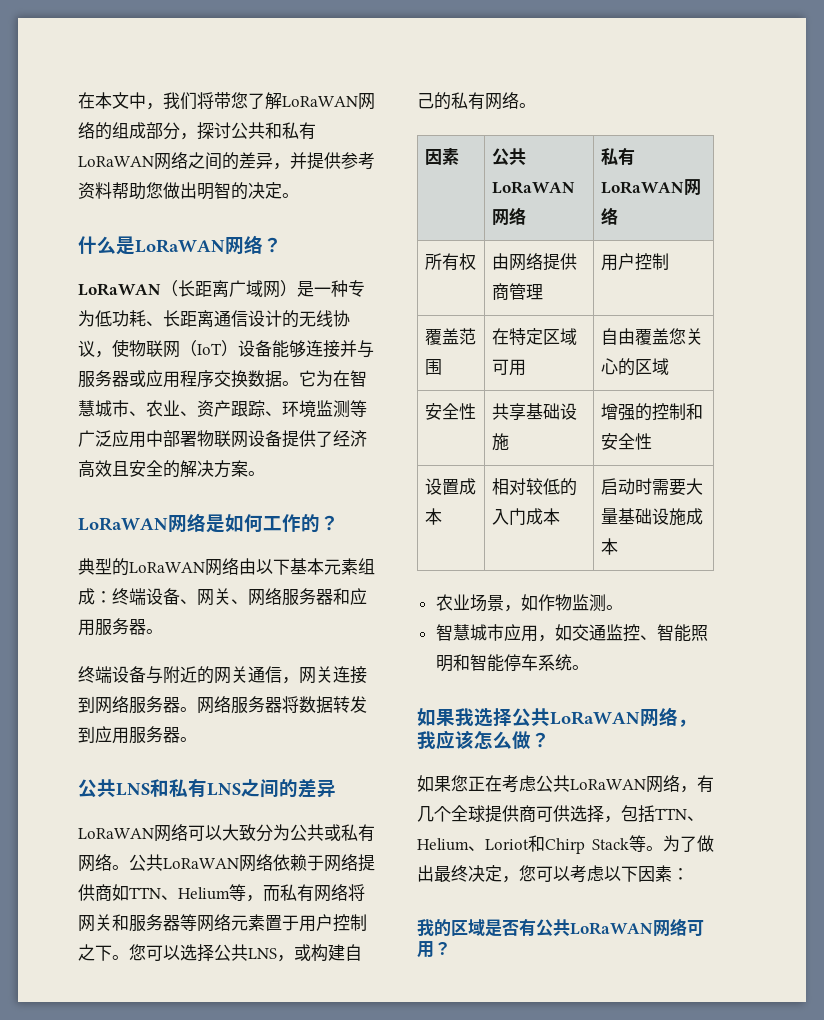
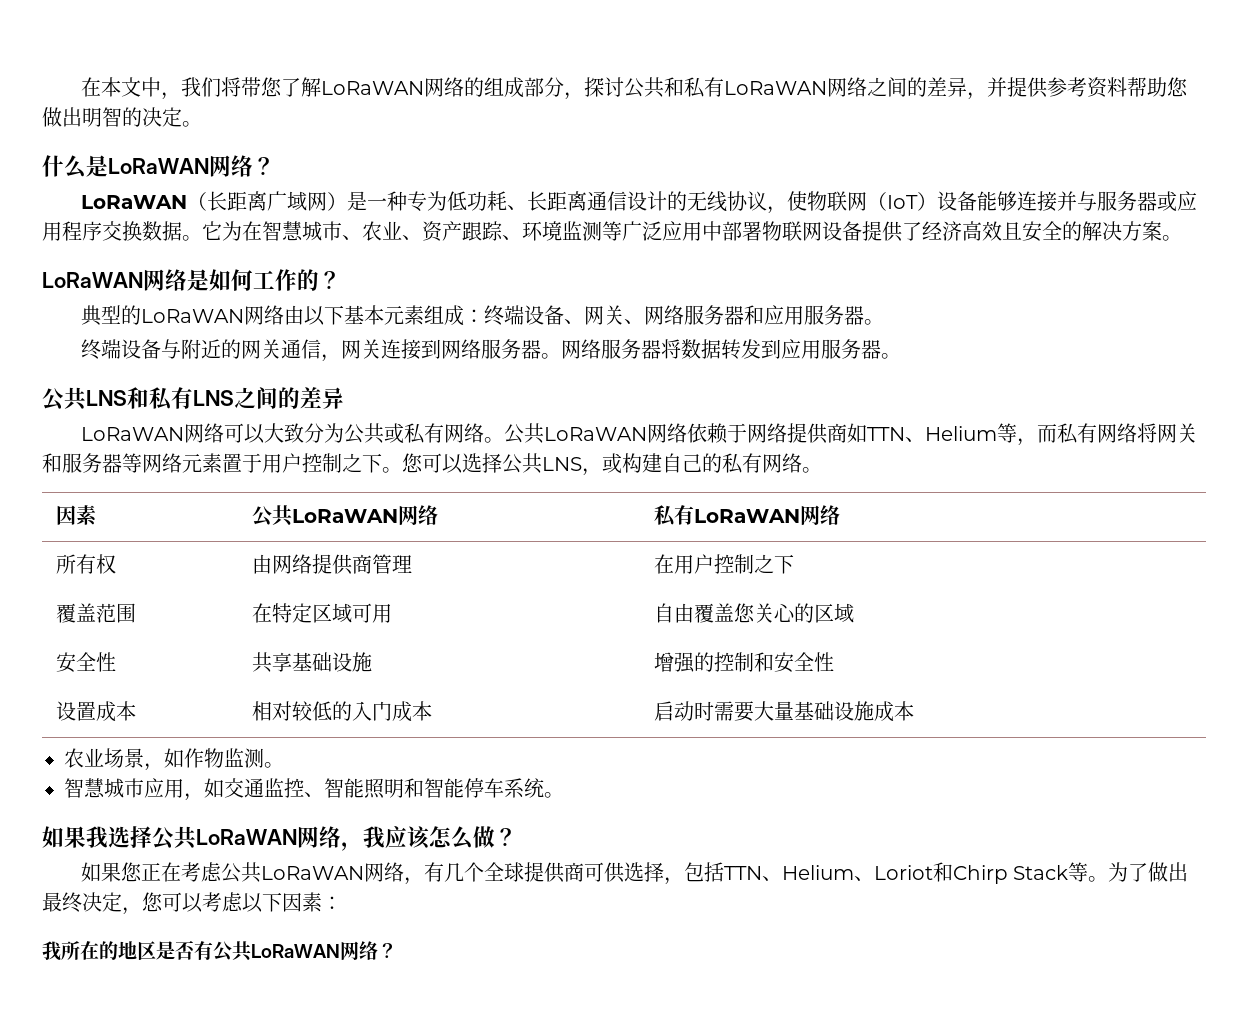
[601,253,670,271] 用户控制 -> [654,554,795,574] 在用户控制之下
[434,919,485,936] 的区域 -> [61,941,156,960] 所在的地区
[687,920,704,936] [417,941,434,958] 可用 -> (378, 950) none

